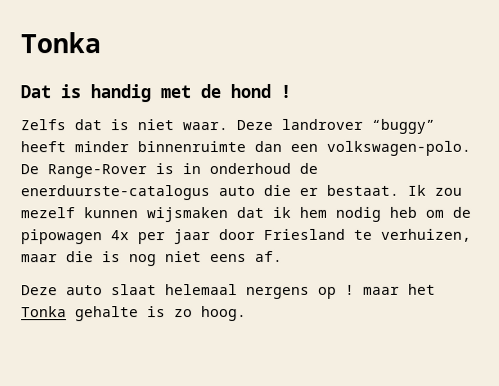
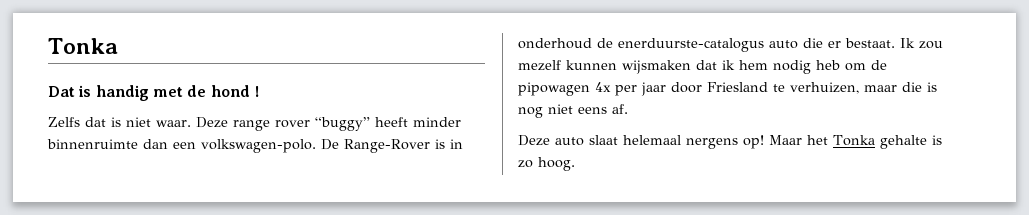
[281,118,363,130] landrover -> [233,120,310,131] range rover
[318,284,400,299] op ! maar -> [743,135,802,149] op! Maar

